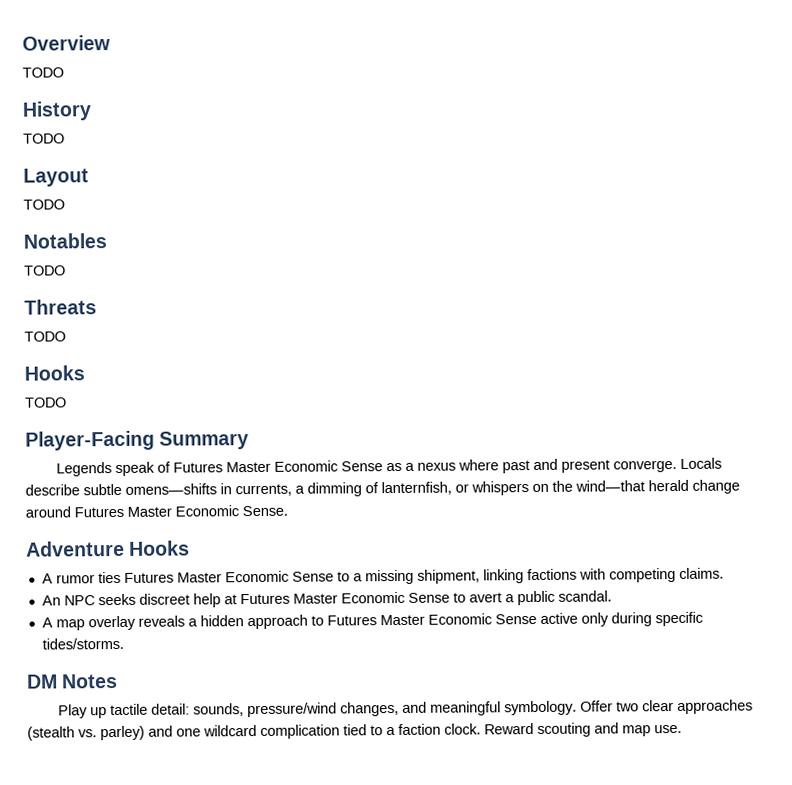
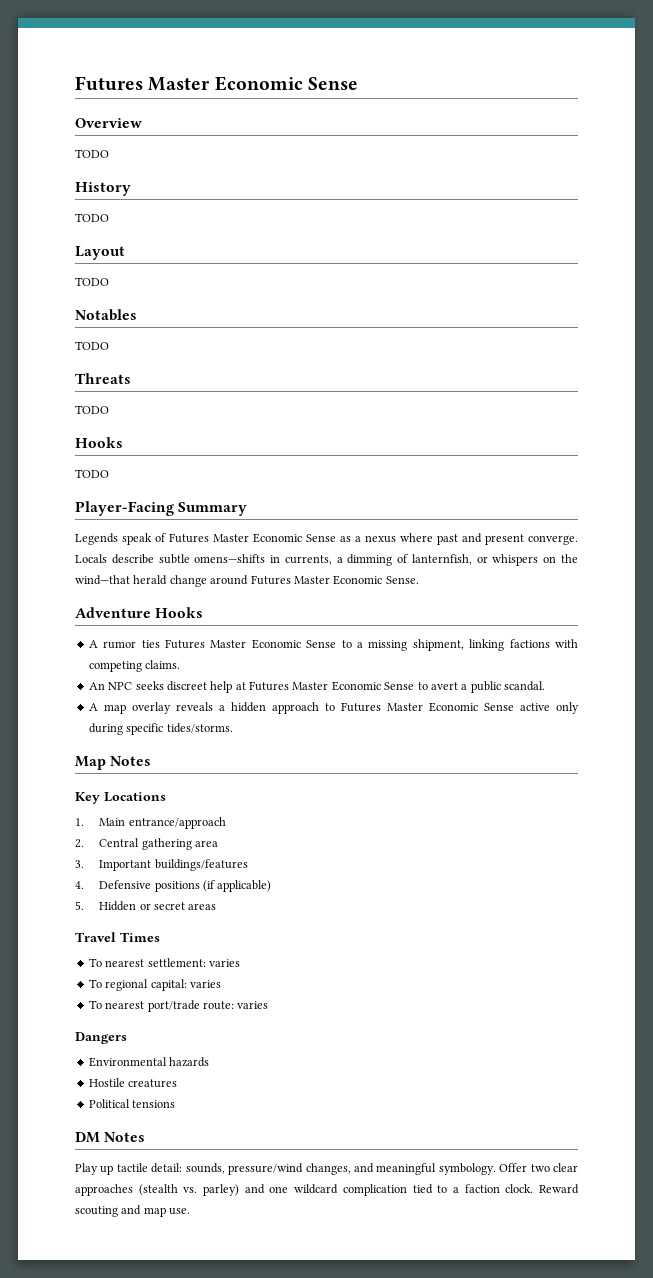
(22, 43) none -> [75,76,358,91] Futures Master Economic Sense //
(124, 643) none -> [75,756,152,770] [75,792,166,804] [75,817,226,829] [75,838,218,850] [75,859,248,871] [75,880,272,892] [75,901,217,911] [75,932,160,942] [88,958,240,967] [88,979,221,991] [88,1000,269,1012] [75,1032,127,1044] [88,1057,210,1067] [88,1078,178,1088] [88,1099,176,1108] // Map Notes // Key Locations // 1. Main entrance/approach // 2. Central gathering area // 3. Important buildings/features // 4. Defensive positions (if applicable) // 5. Hidden or secret areas // Travel Times // To nearest settlement: varies // To regional capital: varies // To nearest port/trade route: varies // Dangers // Environmental hazards // Hostile creatures // Political tensions

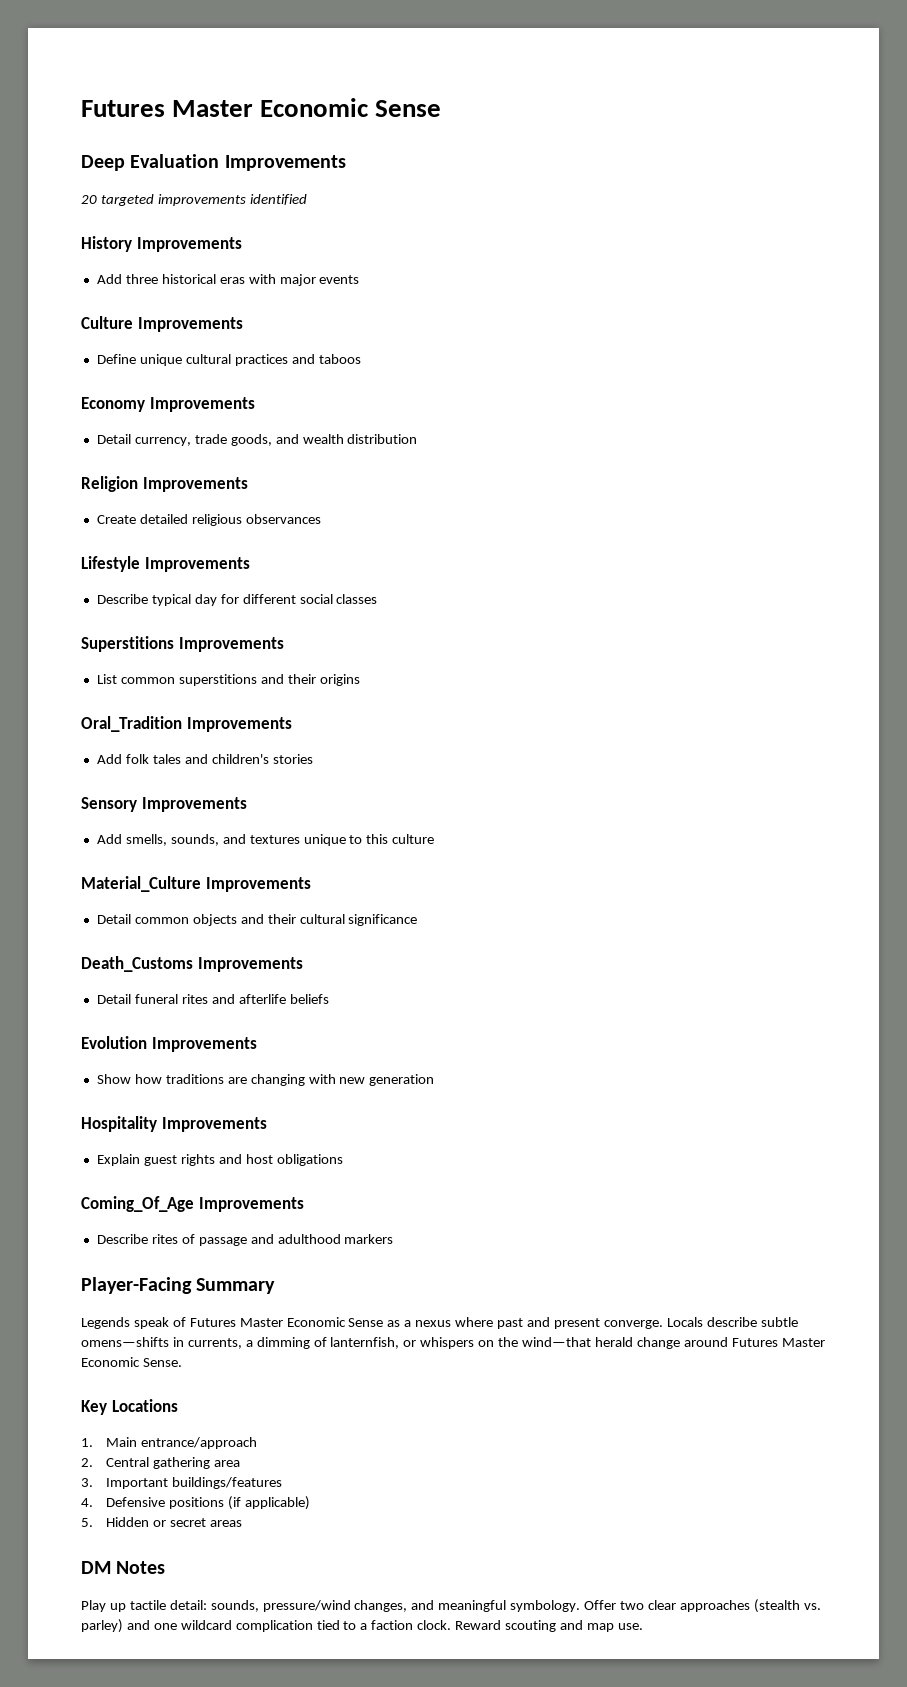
[75,118,142,128] [75,149,109,158] [75,182,131,196] [75,213,109,222] [75,246,125,260] [75,277,109,286] [75,309,137,321] [75,341,109,350] [75,373,131,384] [75,405,109,414] [75,437,123,448] [75,469,109,478] Overview // TODO // History // TODO // Layout // TODO // Notables // TODO // Threats // TODO // Hooks // TODO -> [81,154,346,171] [81,194,307,206] [81,236,242,252] [96,274,360,286] [81,316,243,332] [96,354,361,366] [81,397,255,412] [96,434,418,446] [81,476,248,492] [96,514,321,526] [81,556,250,572] [96,594,378,606] [81,636,284,652] [96,674,360,686] [81,716,292,732] [96,754,313,764] [81,797,247,812] [96,834,435,846] [81,876,311,892] [96,914,418,926] [81,956,303,972] [96,994,329,1004] [81,1036,257,1052] [96,1074,435,1086] [81,1116,267,1132] [96,1154,343,1166] [81,1196,304,1212] [96,1234,394,1246] Deep Evaluation Improvements // 20 targeted improvements identified // History Improvements // Add three historical eras with major events // Culture Improvements // Define unique cultural practices and taboos // Economy Improvements // Detail currency, trade goods, and wealth distribution // Religion Improvements // Create detailed religious observances // Lifestyle Improvements // Describe typical day for different social classes // Superstitions Improvements // List common superstitions and their origins // Oral_Tradition Improvements // Add folk tales and children's stories // Sensory Improvements // Add smells, sounds, and textures unique to this culture // Material_Culture Improvements // Detail common objects and their cultural significance // Death_Customs Improvements // Detail funeral rites and afterlife beliefs // Evolution Improvements // Show how traditions are changing with new generation // Hospitality Improvements // Explain guest rights and host obligations // Coming_Of_Age Improvements // Describe rites of passage and adulthood markers
[75,607,204,618] [88,639,578,651] [88,660,181,672] [88,681,545,693] [88,702,579,714] [88,723,233,735] [75,756,152,770] // Adventure Hooks // A rumor ties Futures Master Economic Sense to a missing shipment, linking factions with competing claims. // An NPC seeks discreet help at Futures Master Economic Sense to avert a public scandal. // A map overlay reveals a hidden approach to Futures Master Economic Sense active only during specific tides/storms. // Map Notes -> (182, 1362) none
[75,932,160,942] [88,958,240,967] [88,979,221,991] [88,1000,269,1012] [75,1032,127,1044] [88,1057,210,1067] [88,1078,178,1088] [88,1099,176,1108] // Travel Times // To nearest settlement: varies // To regional capital: varies // To nearest port/trade route: varies // Dangers // Environmental hazards // Hostile creatures // Political tensions -> (243, 1523) none

